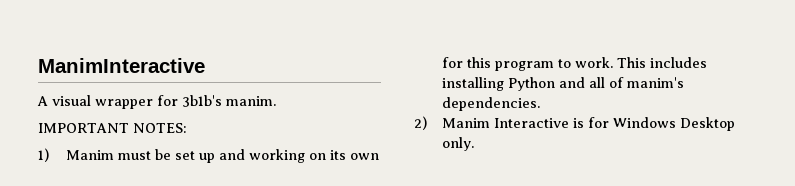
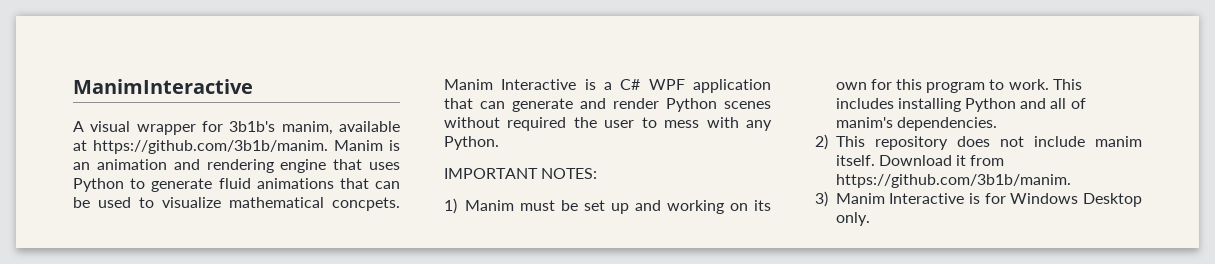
[226,96,276,106] manim. -> [281,121,400,135] [73,140,400,154] [73,159,400,173] [73,178,400,192] [73,197,400,211] [444,79,771,93] [444,98,771,112] [444,117,772,131] [444,136,499,150] manim, available at https://github.com/3b1b/manim. Manim is an animation and rendering engine that uses Python to generate fluid animations that can be used to visualize mathematical concpets. Manim Interactive is a C# WPF application that can generate and render Python scenes without required the user to mess with any Python.
(427, 123) none -> [835,136,1142,150] [835,155,1005,166] [835,174,1071,188] [815,191,828,207] This repository does not include manim itself. Download it from https://github.com/3b1b/manim. // 3)

